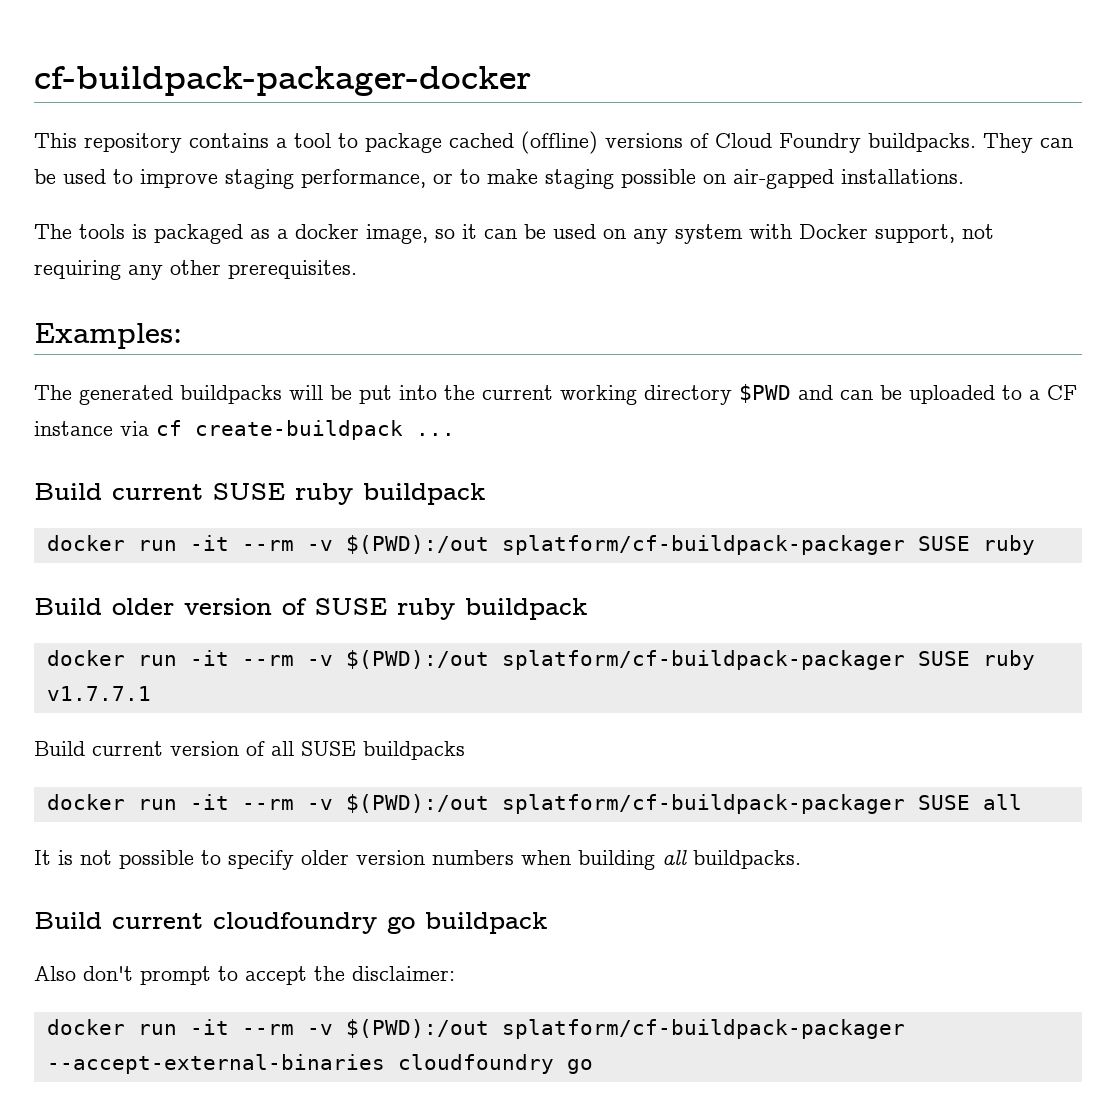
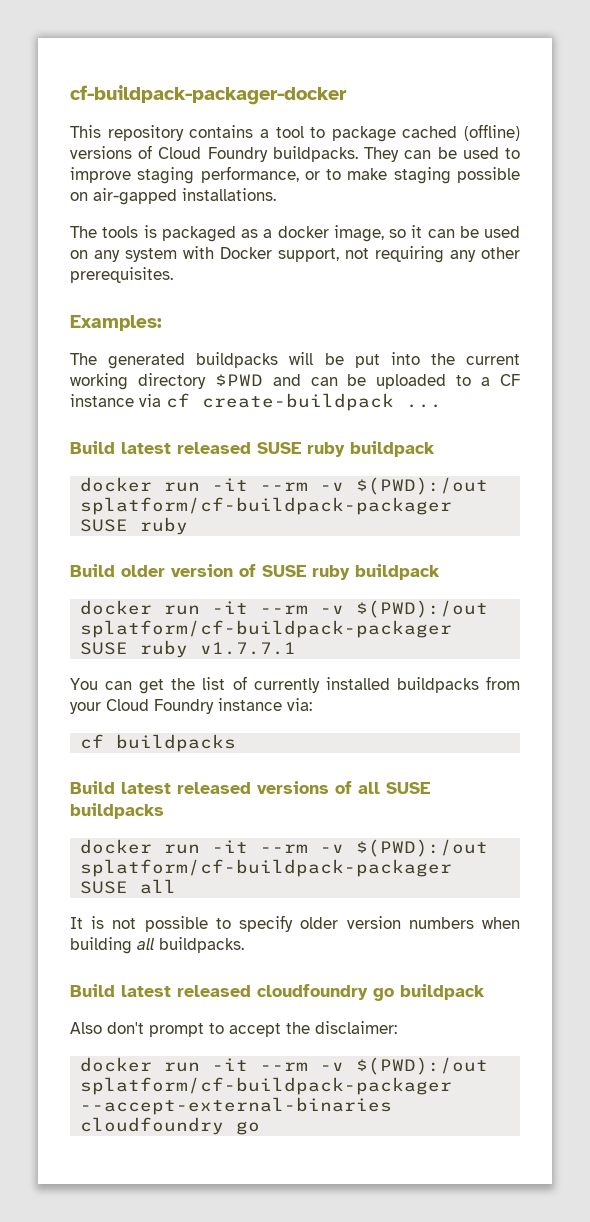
[112,484,203,500] current -> [121,442,251,454] latest released
[34,741,239,756] Build current version -> [70,676,520,694] [70,698,312,714] [80,734,237,752] [70,781,329,794] You can get the list of currently installed buildpacks from your Cloud Foundry instance via: // cf buildpacks // Build latest released versions
[112,913,203,929] current -> [121,985,251,997] latest released

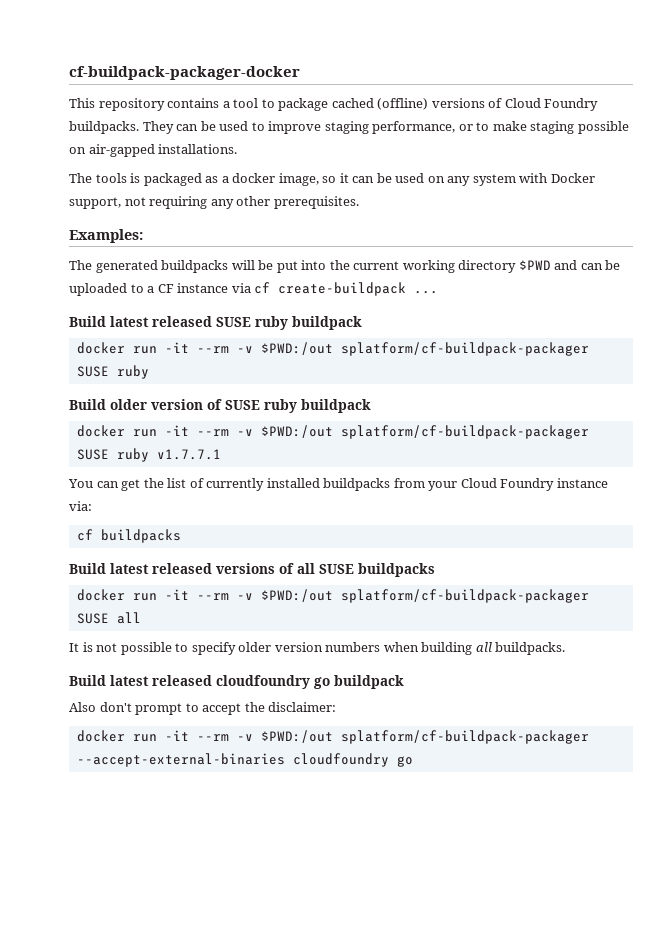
[356,477,489,495] $(PWD):/out -> [260,342,333,355] $PWD:/out
[356,600,489,618] $(PWD):/out -> [260,425,333,438] $PWD:/out
[356,839,489,857] $(PWD):/out -> [260,589,333,602] $PWD:/out
[356,1057,489,1075] $(PWD):/out -> [260,730,333,743] $PWD:/out

